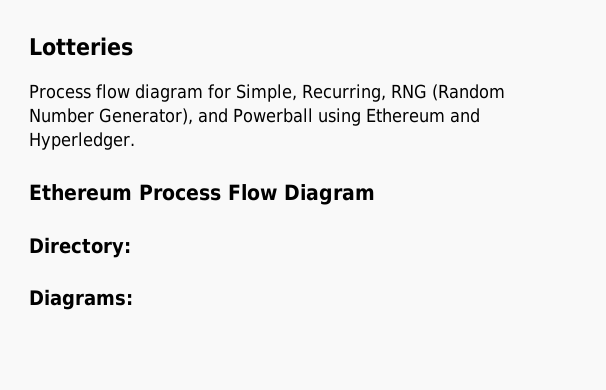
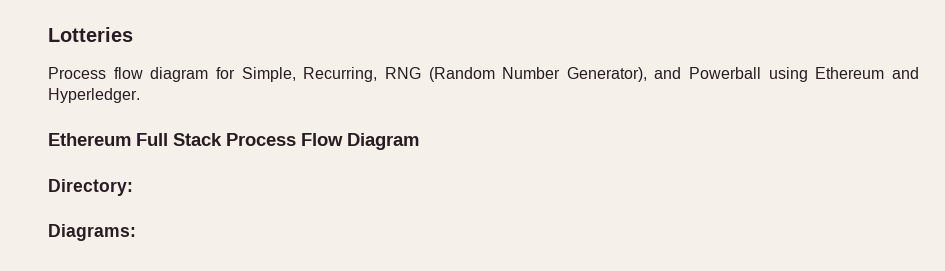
(132, 192) none -> [136,133,222,146] Full Stack

